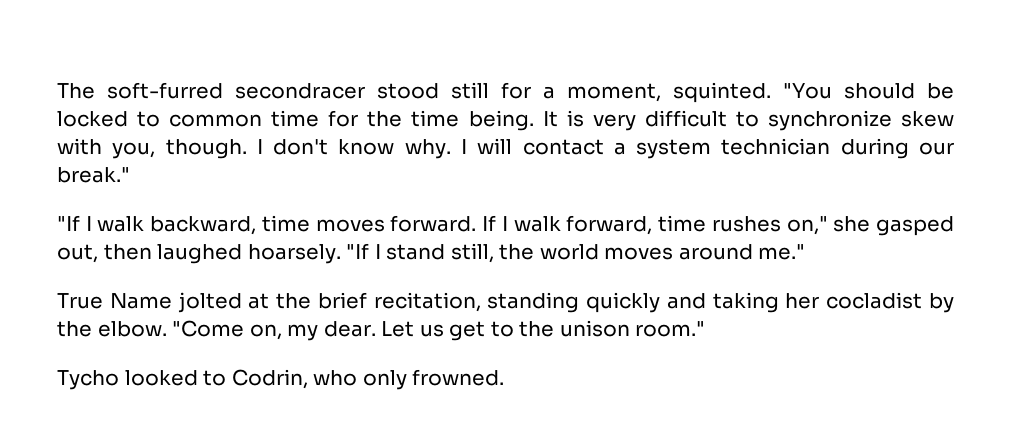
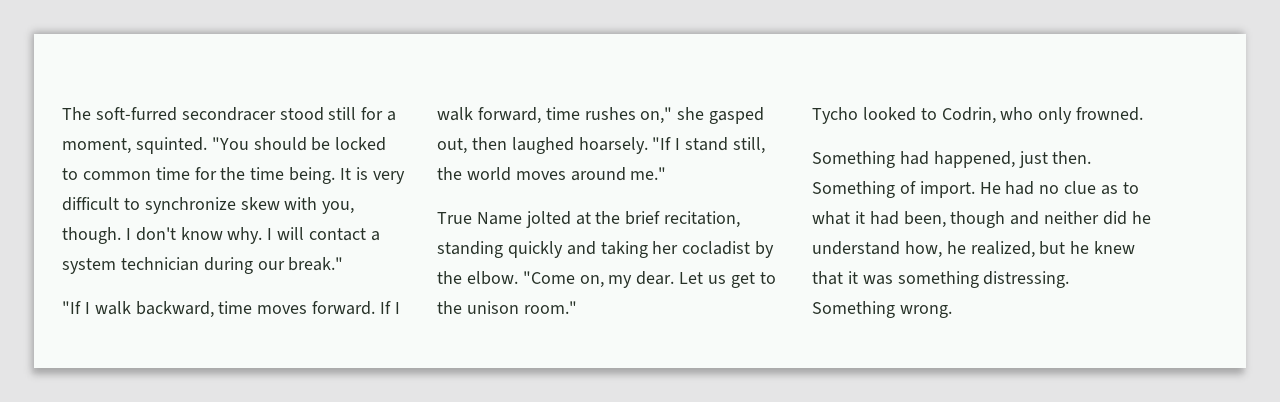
(505, 377) none -> [812,151,1092,168] [812,181,1139,198] [812,211,1151,228] [812,241,1136,258] [812,271,1070,288] [812,301,952,318] // Something had happened, just then. Something of import. He had no clue as to what it had been, though and neither did he understand how, he realized, but he knew that it was something distressing. Something wrong.

